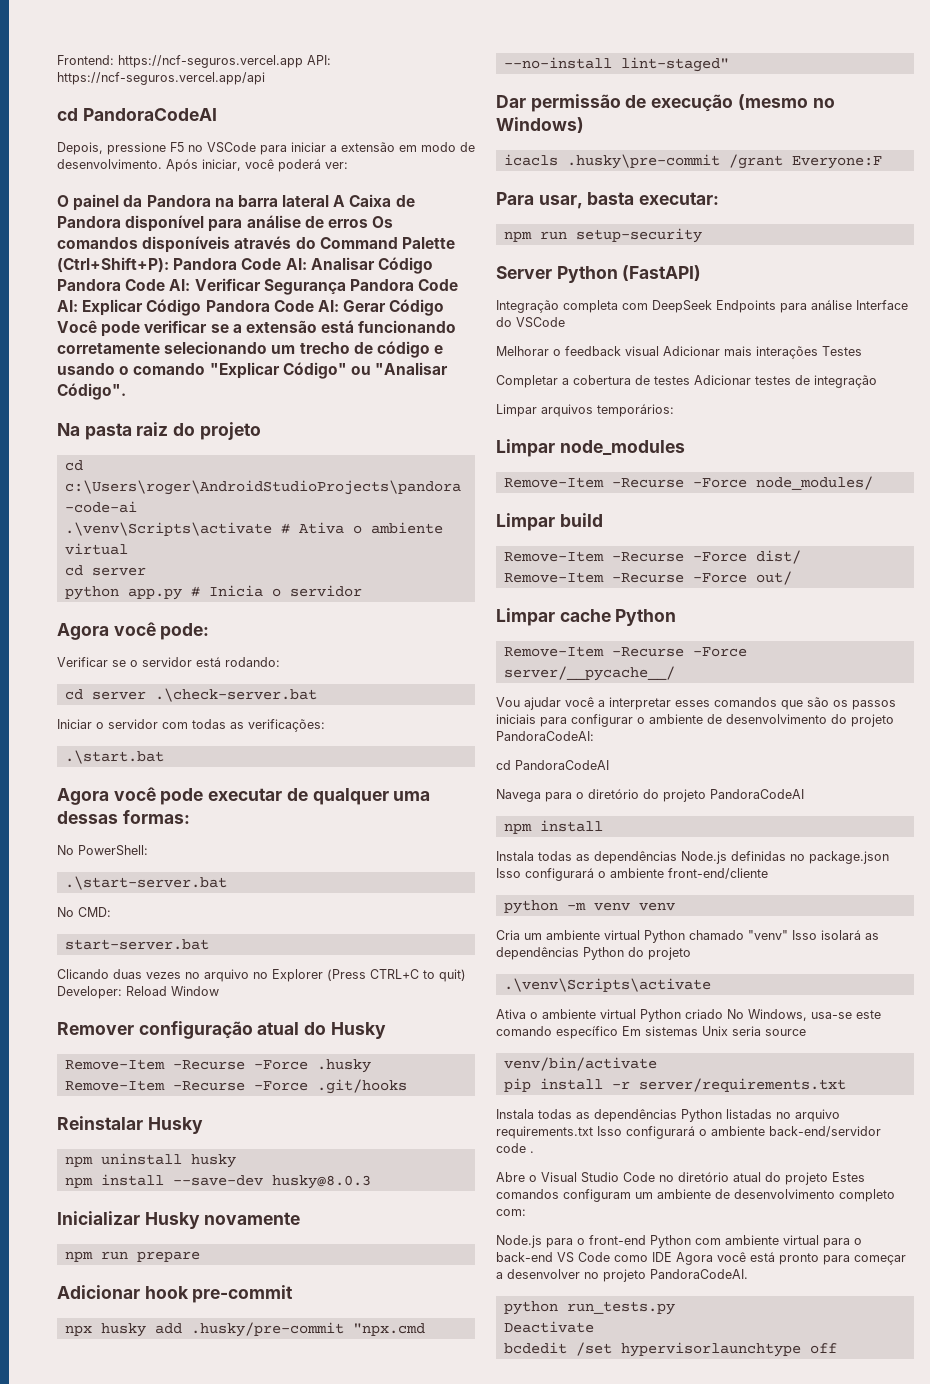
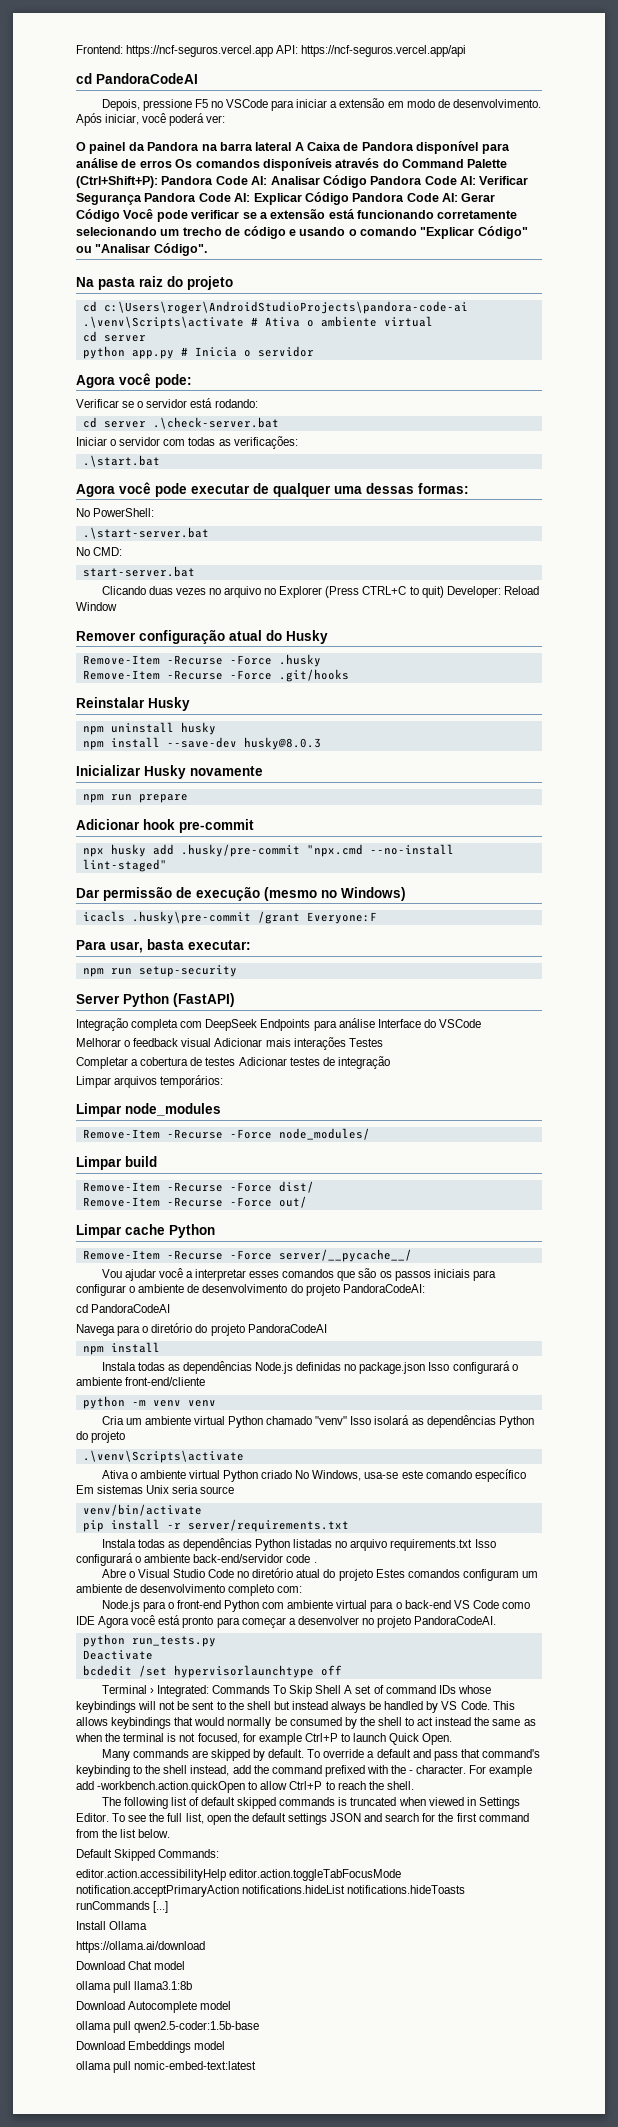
(837, 1348) none -> [101,1685,491,1697] [76,1701,515,1713] [76,1717,536,1729] [75,1733,453,1745] [101,1749,541,1761] [76,1765,533,1777] [76,1781,414,1793] [101,1797,520,1809] [76,1813,529,1825] [76,1829,171,1838] [76,1849,220,1861] [76,1869,402,1881] [76,1885,466,1897] [76,1901,169,1913] [76,1921,148,1930] [76,1941,205,1953] [76,1961,186,1970] [76,1981,193,1993] [76,2001,232,2013] [76,2021,260,2033] [76,2041,226,2053] [76,2061,257,2073] // Terminal › Integrated: Commands To Skip Shell A set of command IDs whose keybindings will not be sent to the shell but instead always be handled by VS Code. This allows keybindings that would normally be consumed by the shell to act instead the same as when the terminal is not focused, for example Ctrl+P to launch Quick Open. // Many commands are skipped by default. To override a default and pass that command's keybinding to the shell instead, add the command prefixed with the - character. For example add -workbench.action.quickOpen to allow Ctrl+P to reach the shell. // The following list of default skipped commands is truncated when viewed in Settings Editor. To see the full list, open the default settings JSON and search for the first command from the list below. // Default Skipped Commands: // editor.action.accessibilityHelp editor.action.toggleTabFocusMode notification.acceptPrimaryAction notifications.hideList notifications.hideToasts runCommands [...] // Install Ollama // https://ollama.ai/download // Download Chat model // ollama pull llama3.1:8b // Download Autocomplete model // ollama pull qwen2.5-coder:1.5b-base // Download Embeddings model // ollama pull nomic-embed-text:latest

